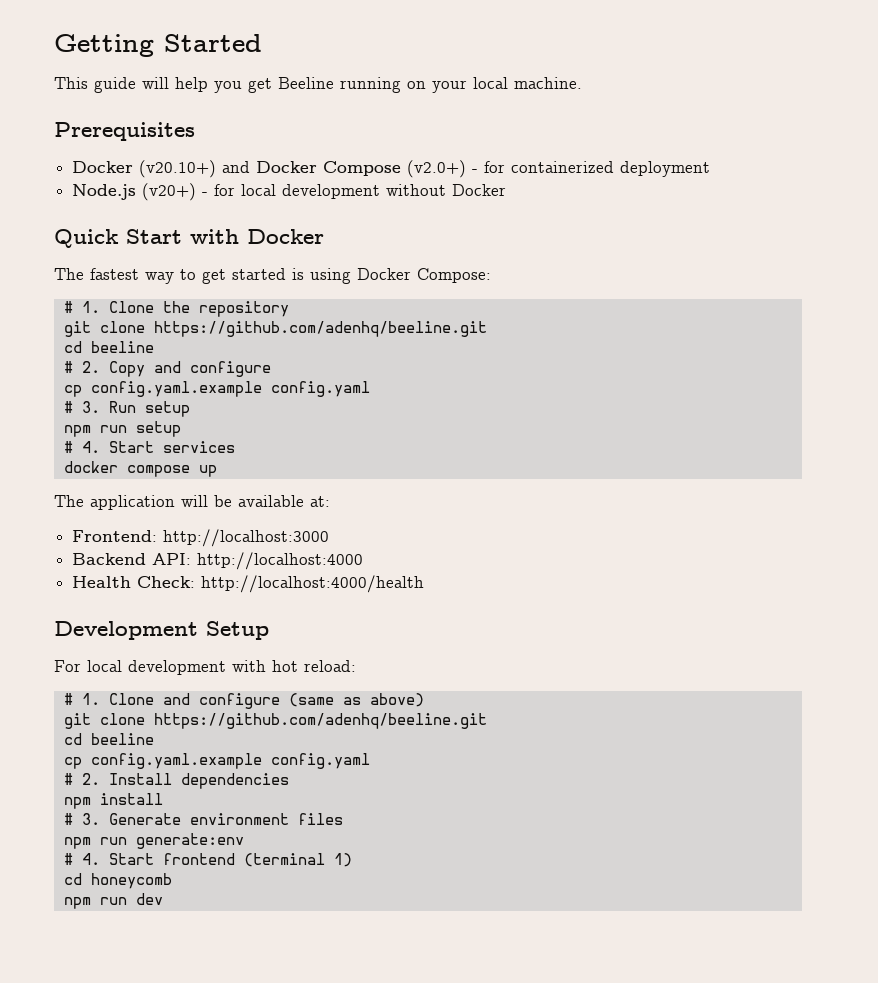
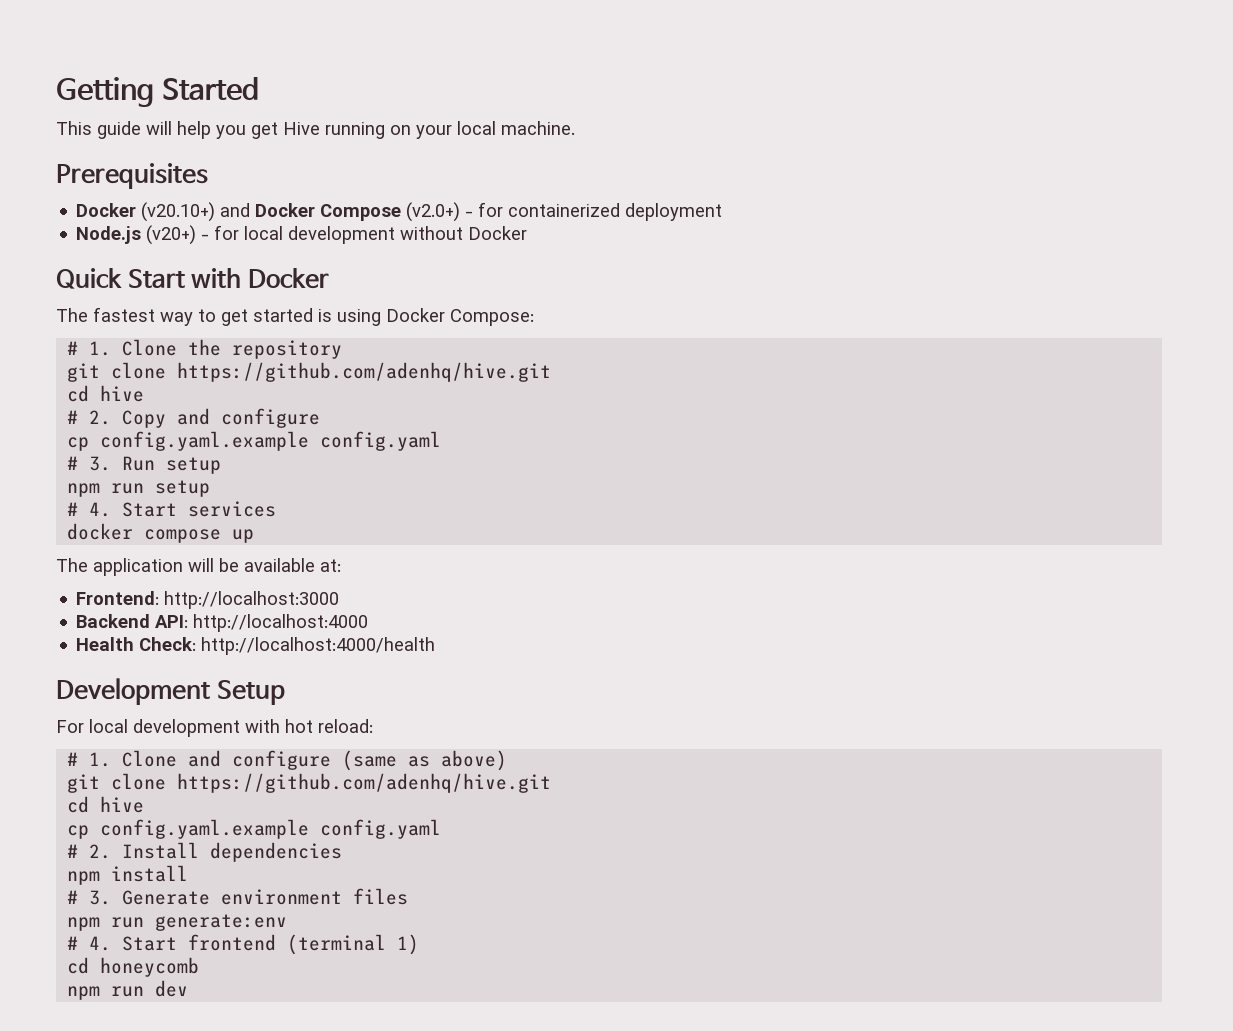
[278,77,334,89] Beeline -> [283,122,320,135] Hive
[153,321,487,337] [63,341,154,353] https://github.com/adenhq/beeline.git // cd beeline -> [177,362,552,382] [67,385,145,402] https://github.com/adenhq/hive.git // cd hive
[153,713,487,729] [63,733,154,745] https://github.com/adenhq/beeline.git // cd beeline -> [177,773,552,793] [67,796,145,813] https://github.com/adenhq/hive.git // cd hive

